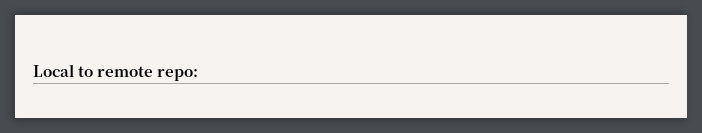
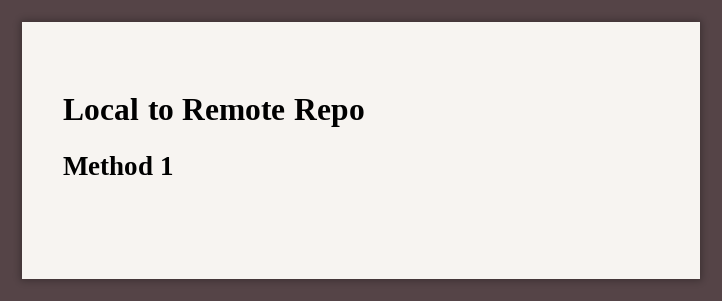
[97,66,199,81] remote repo: -> [182,99,365,127] [63,156,175,175] Remote Repo // Method 1

